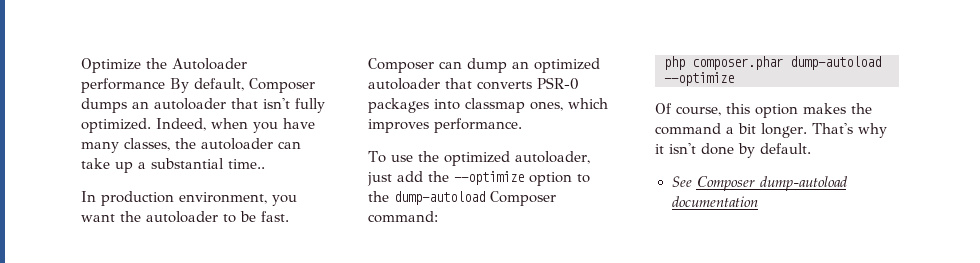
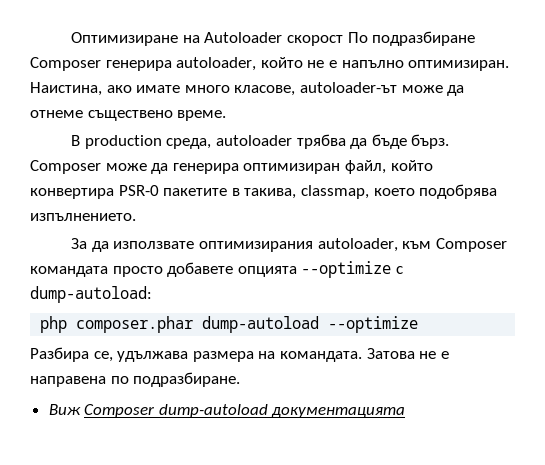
[81,58,247,73] [81,78,315,93] [81,98,325,113] [81,118,315,133] [81,138,301,153] [81,158,265,173] [81,191,297,206] [81,211,289,223] [368,58,600,73] [368,77,579,90] [368,98,608,113] [368,118,522,133] [368,151,590,166] [367,171,590,186] [368,191,556,206] [368,211,438,223] [664,56,881,70] [664,72,734,86] [655,103,872,118] [655,123,887,138] [655,143,811,158] [671,176,692,187] Optimize the Autoloader performance By default, Composer dumps an autoloader that isn't fully optimized. Indeed, when you have many classes, the autoloader can take up a substantial time.. // In production environment, you want the autoloader to be fast. Composer can dump an optimized autoloader that converts PSR-0 packages into classmap ones, which improves performance. // To use the optimized autoloader, just add the --optimize option to the dump-autoload Composer command: // php composer.phar dump-autoload --optimize // Of course, this option makes the command a bit longer. That's why it isn't done by default. // See -> [71,31,476,46] [30,57,510,71] [30,82,465,96] [30,110,227,121] [71,134,450,149] [30,160,433,174] [30,184,498,199] [30,213,136,221] [71,238,507,252] [30,261,403,278] [30,286,152,303] [40,316,419,333] [30,347,449,362] [30,372,241,387] [48,404,81,415] Оптимизиране на Autoloader скорост По подразбиране Composer генерира autoloader, който не е напълно оптимизиран. Наистина, ако имате много класове, autoloader-ът може да отнеме съществено време. // В production среда, autoloader трябва да бъде бърз. Composer може да генерира оптимизиран файл, който конвертира PSR-0 пакетите в такива, classmap, което подобрява изпълнението. // За да използвате оптимизирания autoloader, към Composer командата просто добавете опцията --optimize с dump-autoload: // php composer.phar dump-autoload --optimize // Разбира се, удължава размера на командата. Затова не е направена по подразбиране. // Виж
[671,196,758,207] documentation -> [271,407,406,418] документацията

